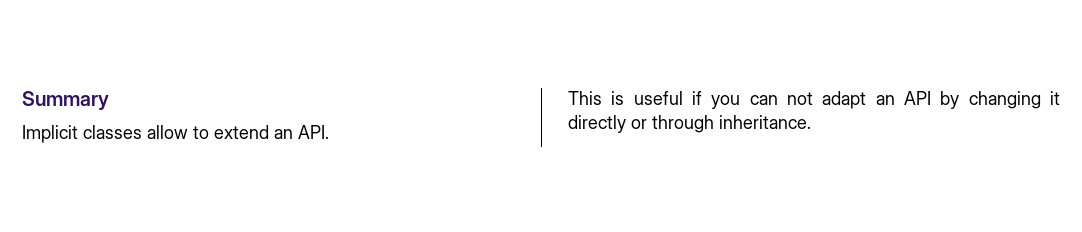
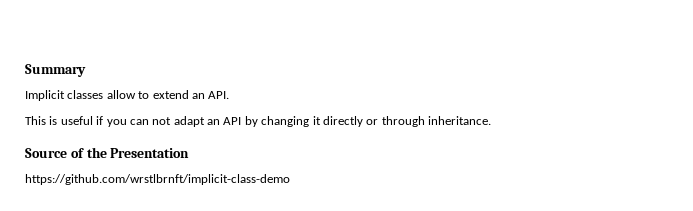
(811, 122) none -> [25,147,190,158] [25,174,290,185] // Source of the Presentation // https://github.com/wrstlbrnft/implicit-class-demo

